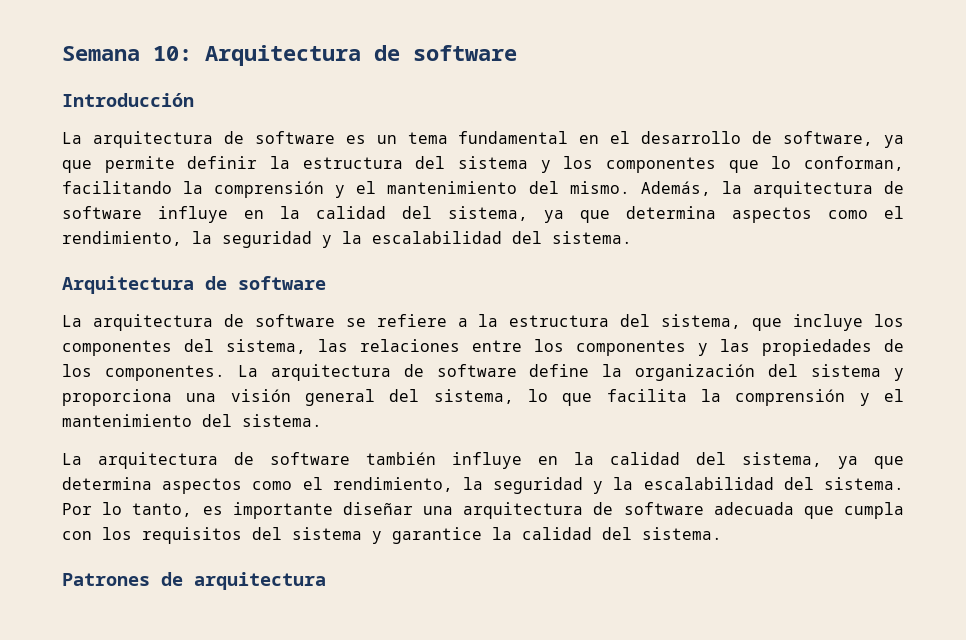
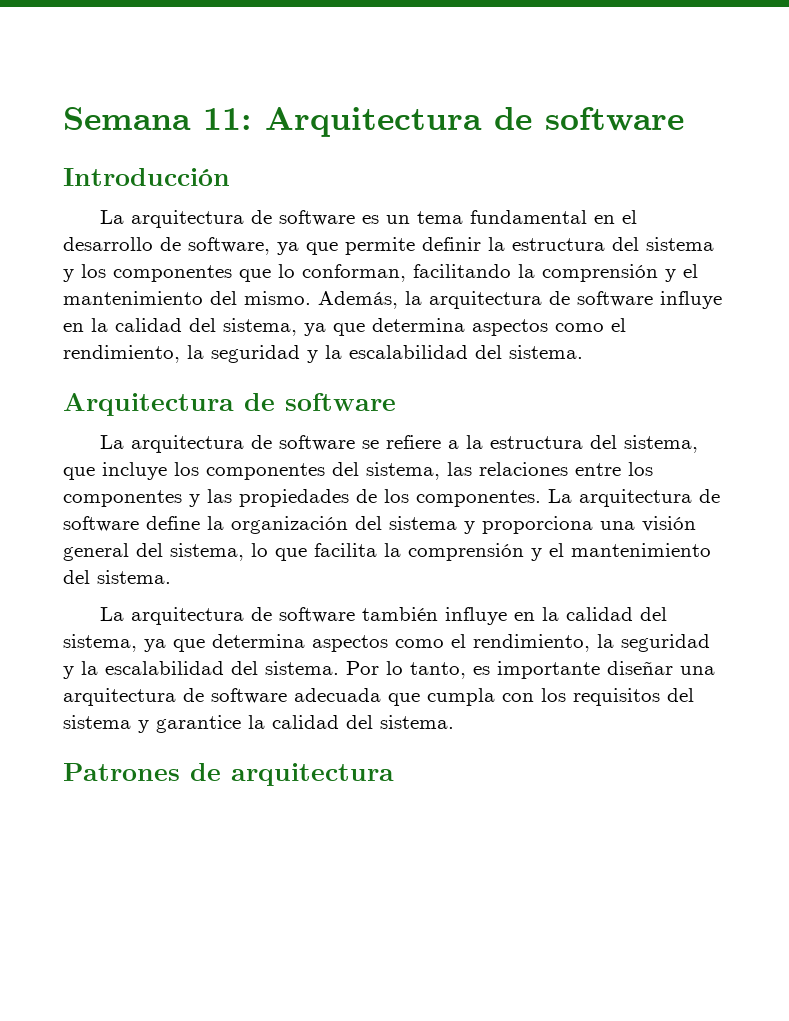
[153,46,192,61] 10: -> [203,108,252,130] 11:

